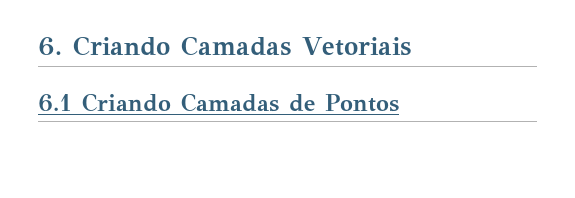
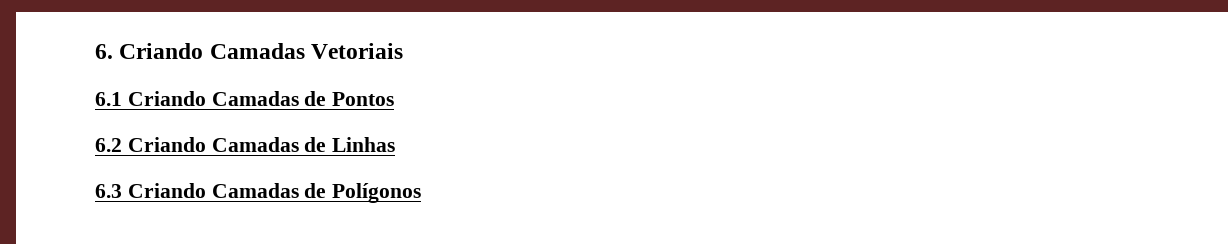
(399, 103) none -> [95,137,396,152] [95,183,422,203] // 6.2 Criando Camadas de Linhas // 6.3 Criando Camadas de Polígonos

